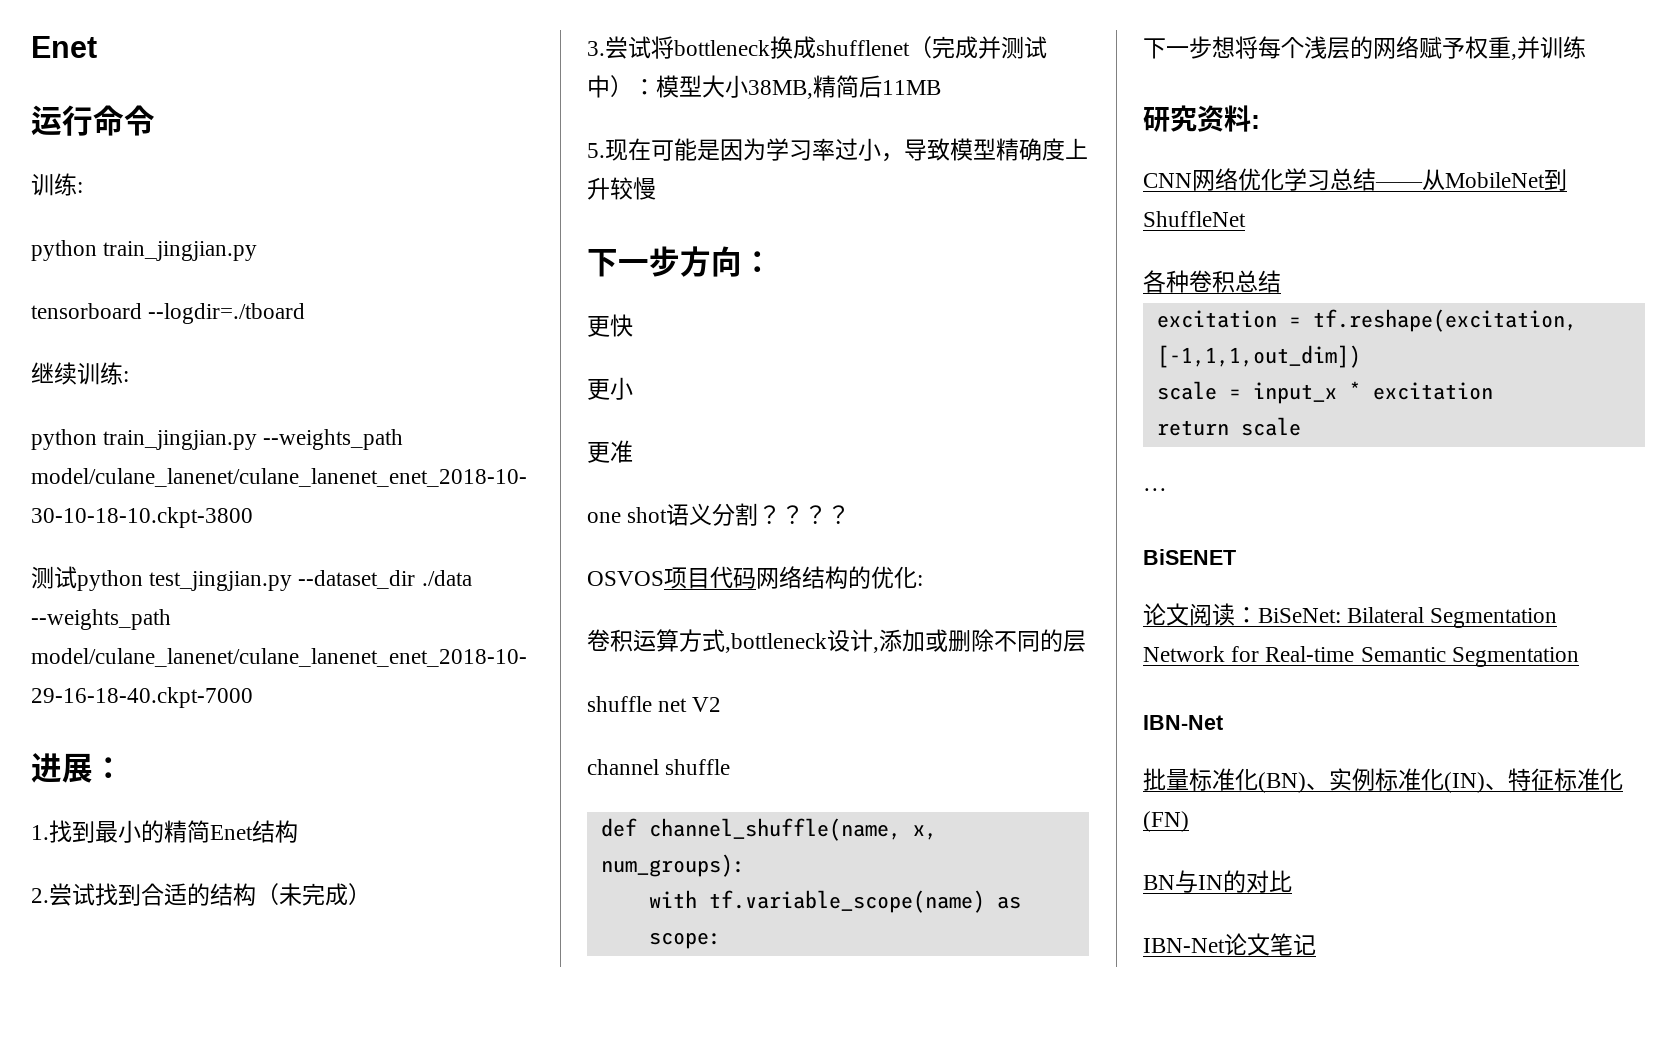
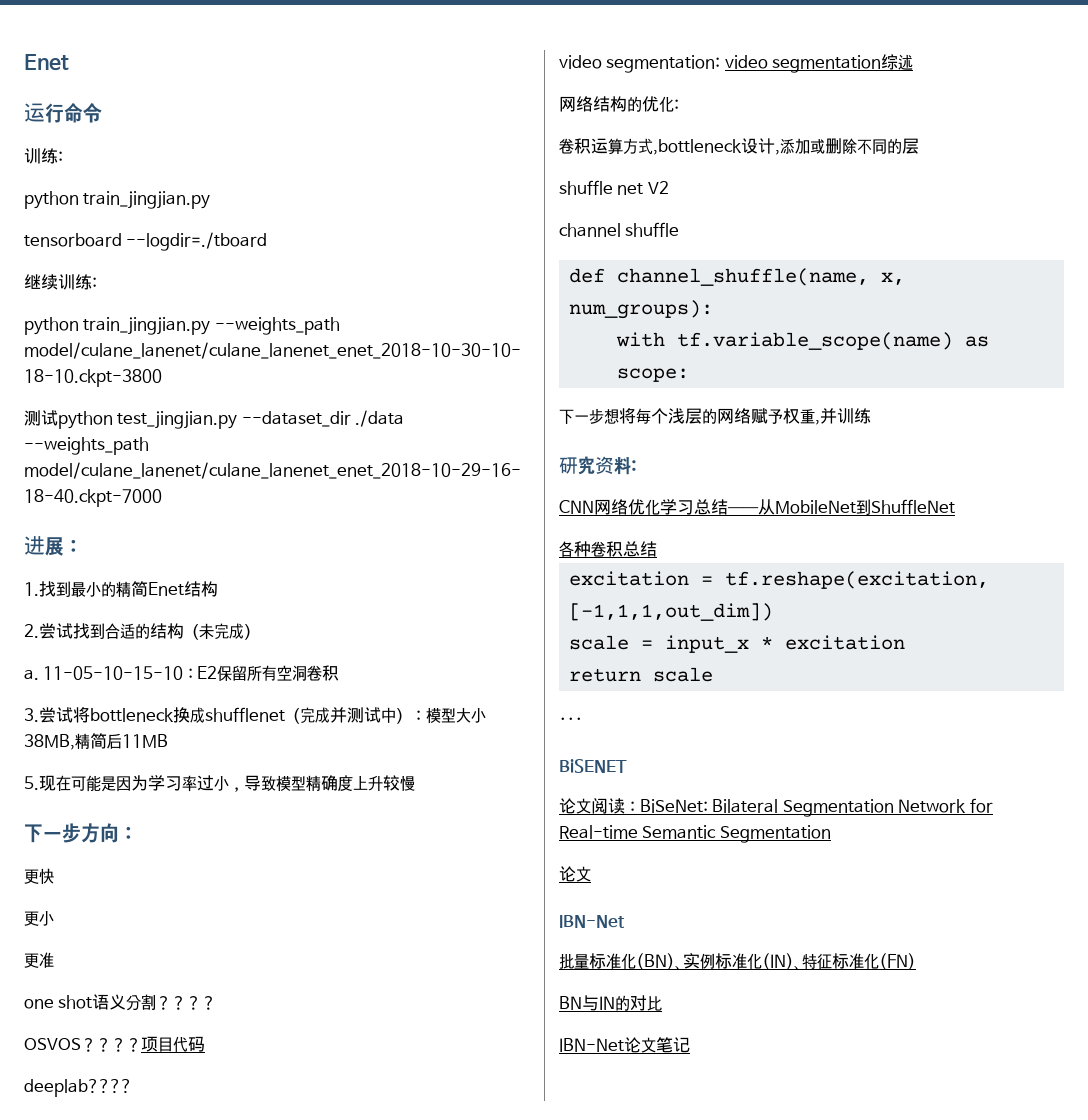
(371, 894) none -> [24,665,340,681] // a. 11-05-10-15-10 : E2保留所有空洞卷积
(664, 578) none -> [81,1038,141,1052] ？？？？
(756, 578) none -> [24,1079,132,1097] [559,54,914,73] // deeplab???? // video segmentation: video segmentation综述 //
(1579, 657) none -> [559,866,591,882] // 论文

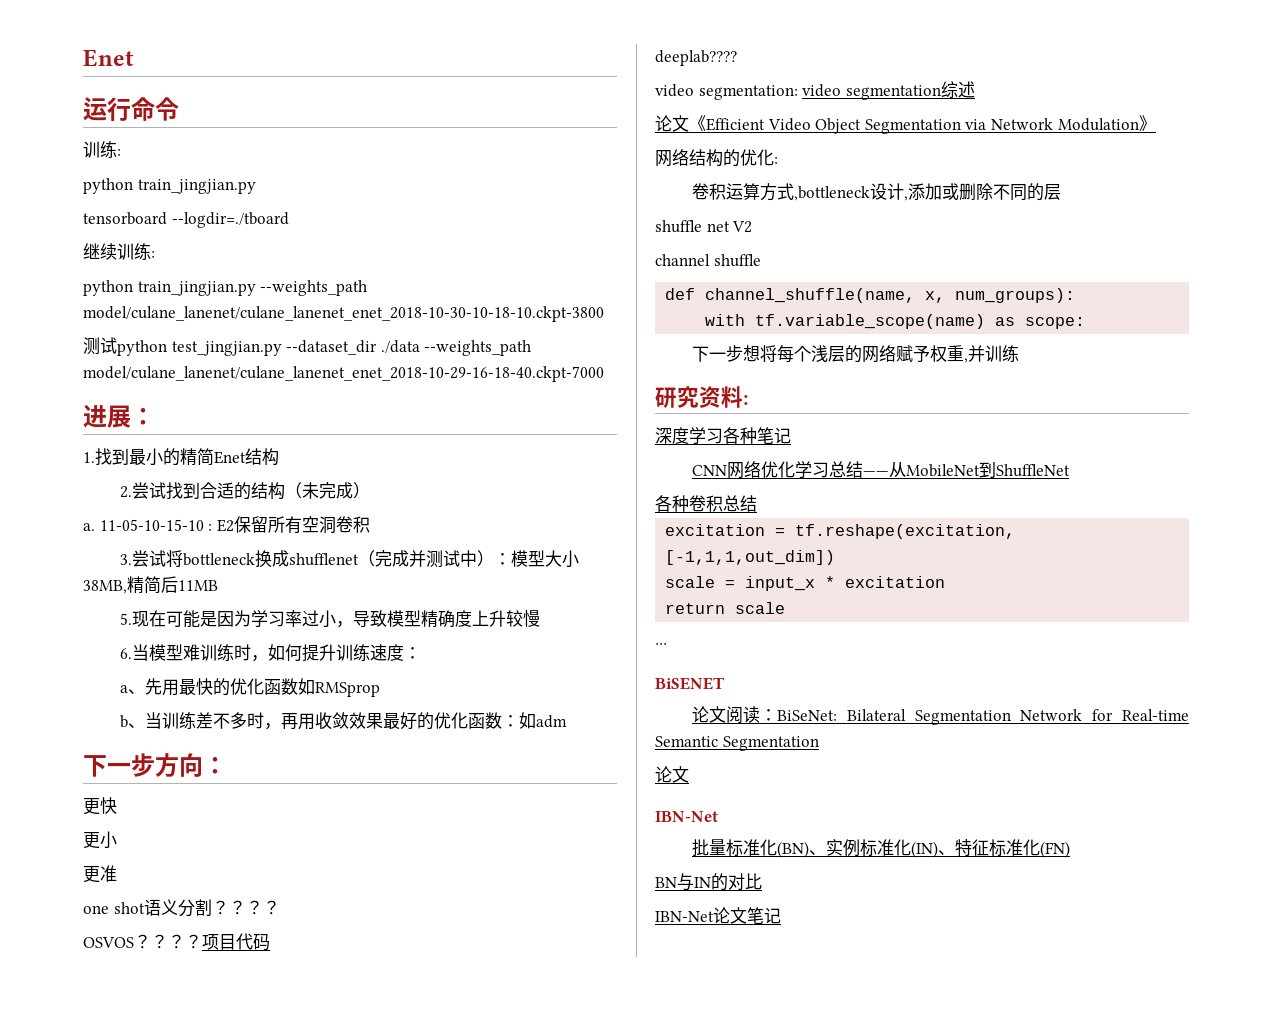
(415, 783) none -> [119,644,421,662] [119,678,380,697] [119,712,567,730] // 6.当模型难训练时，如何提升训练速度： // a、先用最快的优化函数如RMSprop // b、当训练差不多时，再用收敛效果最好的优化函数：如adm
(914, 62) none -> [655,115,1156,134] // 论文《Efficient Video Object Segmentation via Network Modulation》
(637, 466) none -> [655,427,791,444] // 深度学习各种笔记

